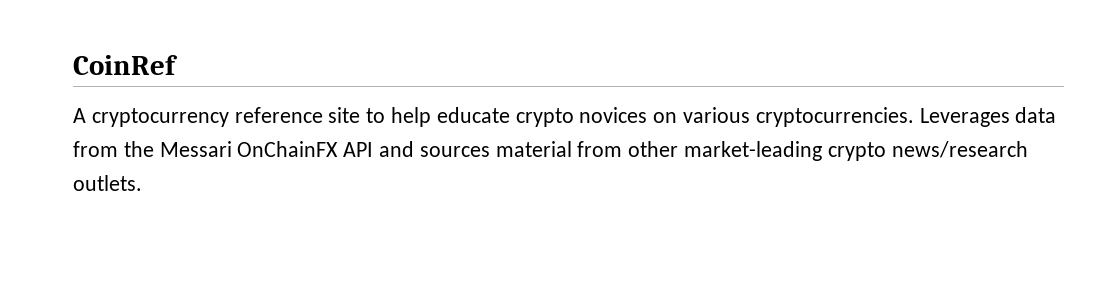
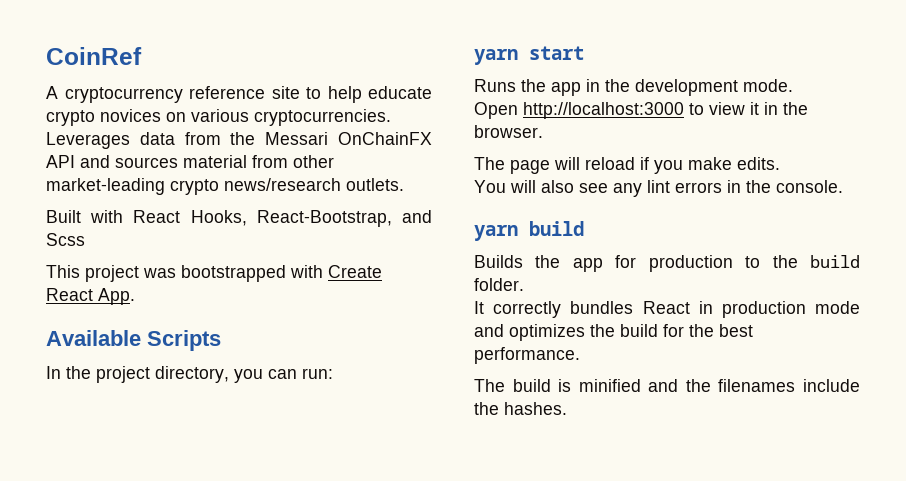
(142, 183) none -> [46,210,432,227] [46,233,85,246] [46,265,382,282] [46,288,135,305] [46,330,221,351] [46,366,333,383] [474,46,584,65] [474,79,793,96] [474,102,808,119] [474,125,543,138] [474,157,780,174] [474,180,843,197] [474,221,584,241] [474,255,860,272] [474,278,524,291] [474,301,860,318] [474,324,753,341] [474,347,580,364] [474,379,860,392] [474,402,567,415] // Built with React Hooks, React-Bootstrap, and Scss // This project was bootstrapped with Create React App. // Available Scripts // In the project directory, you can run: // yarn start // Runs the app in the development mode. // Open http://localhost:3000 to view it in the browser. // The page will reload if you make edits. // You will also see any lint errors in the console. // yarn build // Builds the app for production to the build folder. // It correctly bundles React in production mode and optimizes the build for the best performance. // The build is minified and the filenames include the hashes.

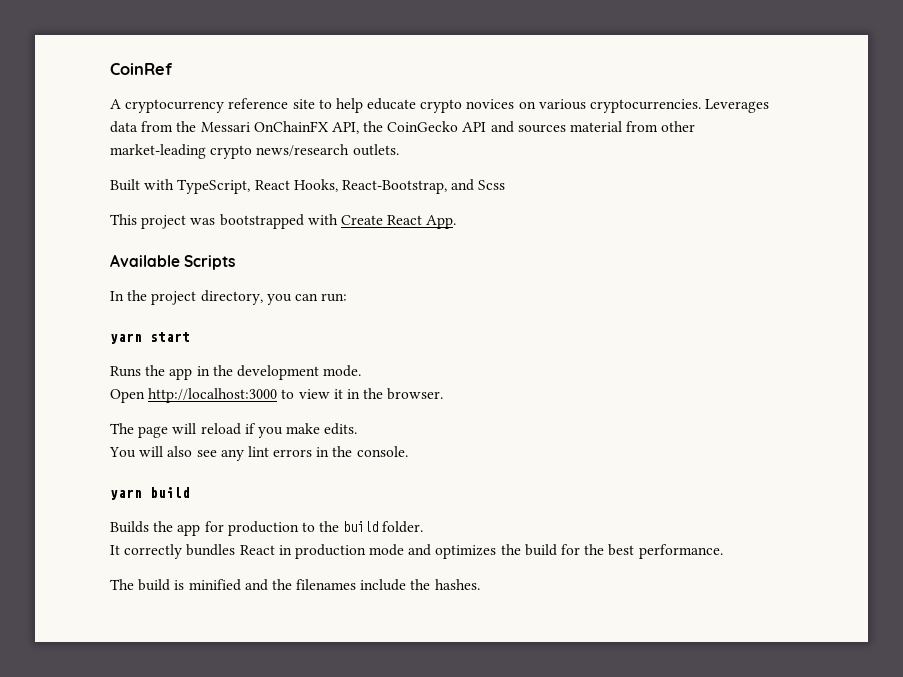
(433, 138) none -> [331,121,459,134] API, the CoinGecko
(124, 216) none -> [177,179,251,194] TypeScript,

